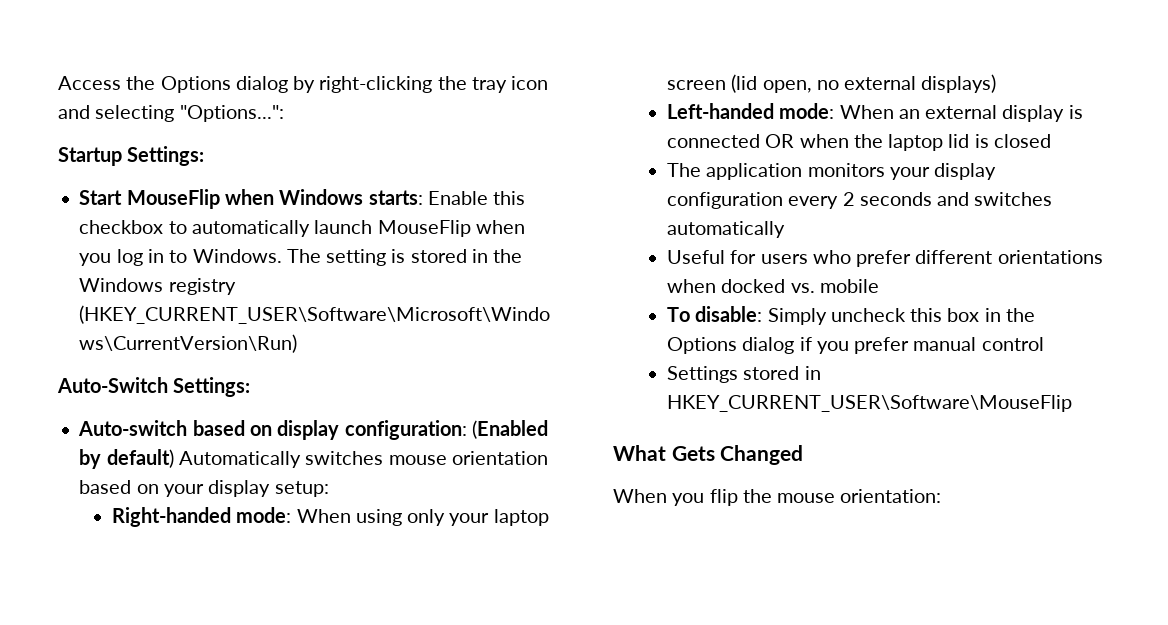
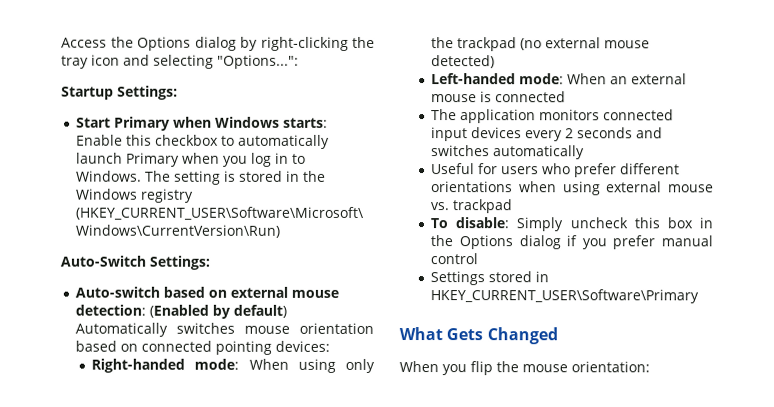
[126,189,220,209] MouseFlip -> [114,116,171,131] Primary
[377,220,471,237] MouseFlip -> [126,152,181,167] Primary
[277,420,467,440] display configuration: -> [230,286,340,298] [75,304,147,316] external mouse detection:
[163,480,329,497] your display setup: -> [141,340,331,355] connected pointing devices:
[449,509,549,526] [666,74,997,93] your laptop screen (lid open, no external displays) -> [431,37,651,52] [431,55,496,69] the trackpad (no external mouse detected)
[1002,105,1065,122] display -> [431,94,478,103] mouse
[765,134,1051,151] OR when the laptop lid is closed -> (567, 97) none
[889,163,997,180] [666,192,783,209] your display configuration -> [603,109,675,121] [431,127,523,142] connected input devices
[721,279,879,293] docked vs. mobile -> [562,181,714,196] [430,199,514,214] using external mouse vs. trackpad
[666,395,1072,412] HKEY_CURRENT_USER\Software\MouseFlip -> [430,289,700,304] HKEY_CURRENT_USER\Software\Primary

